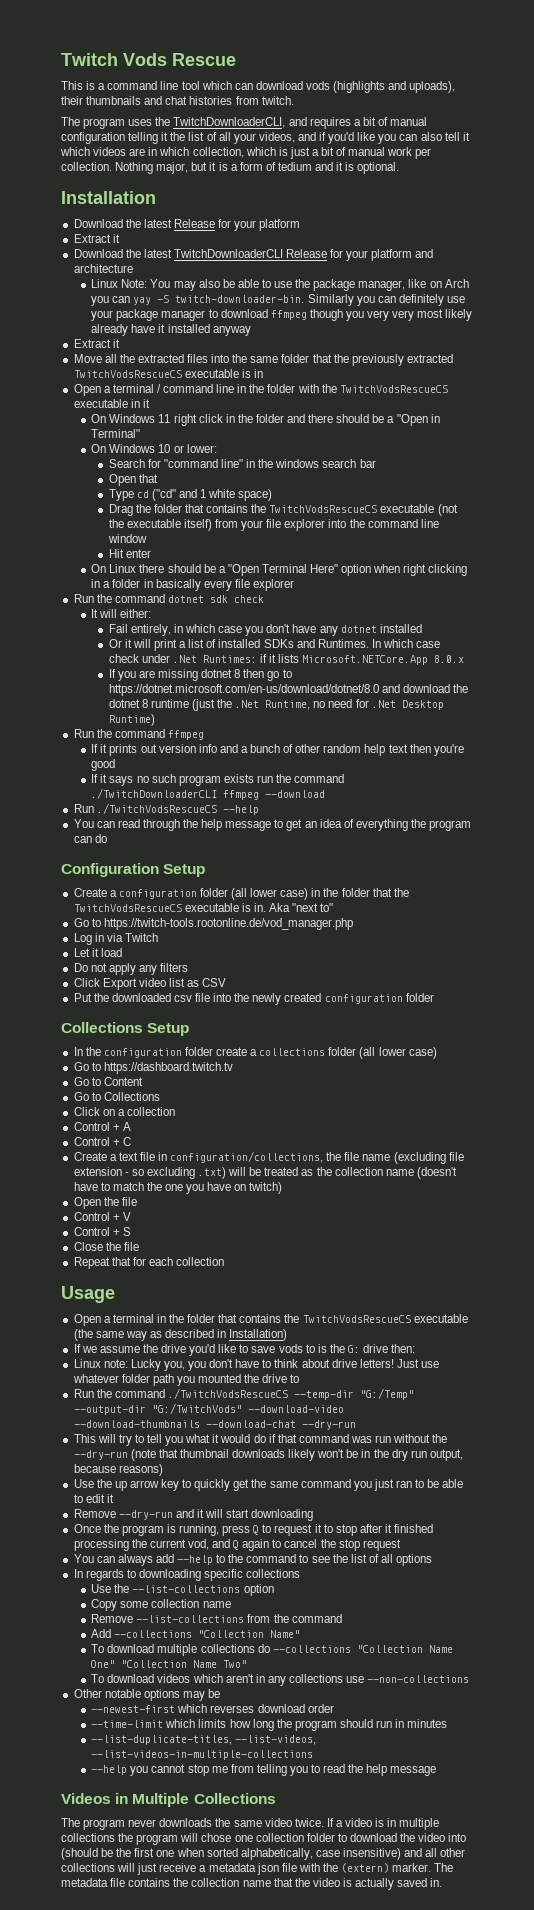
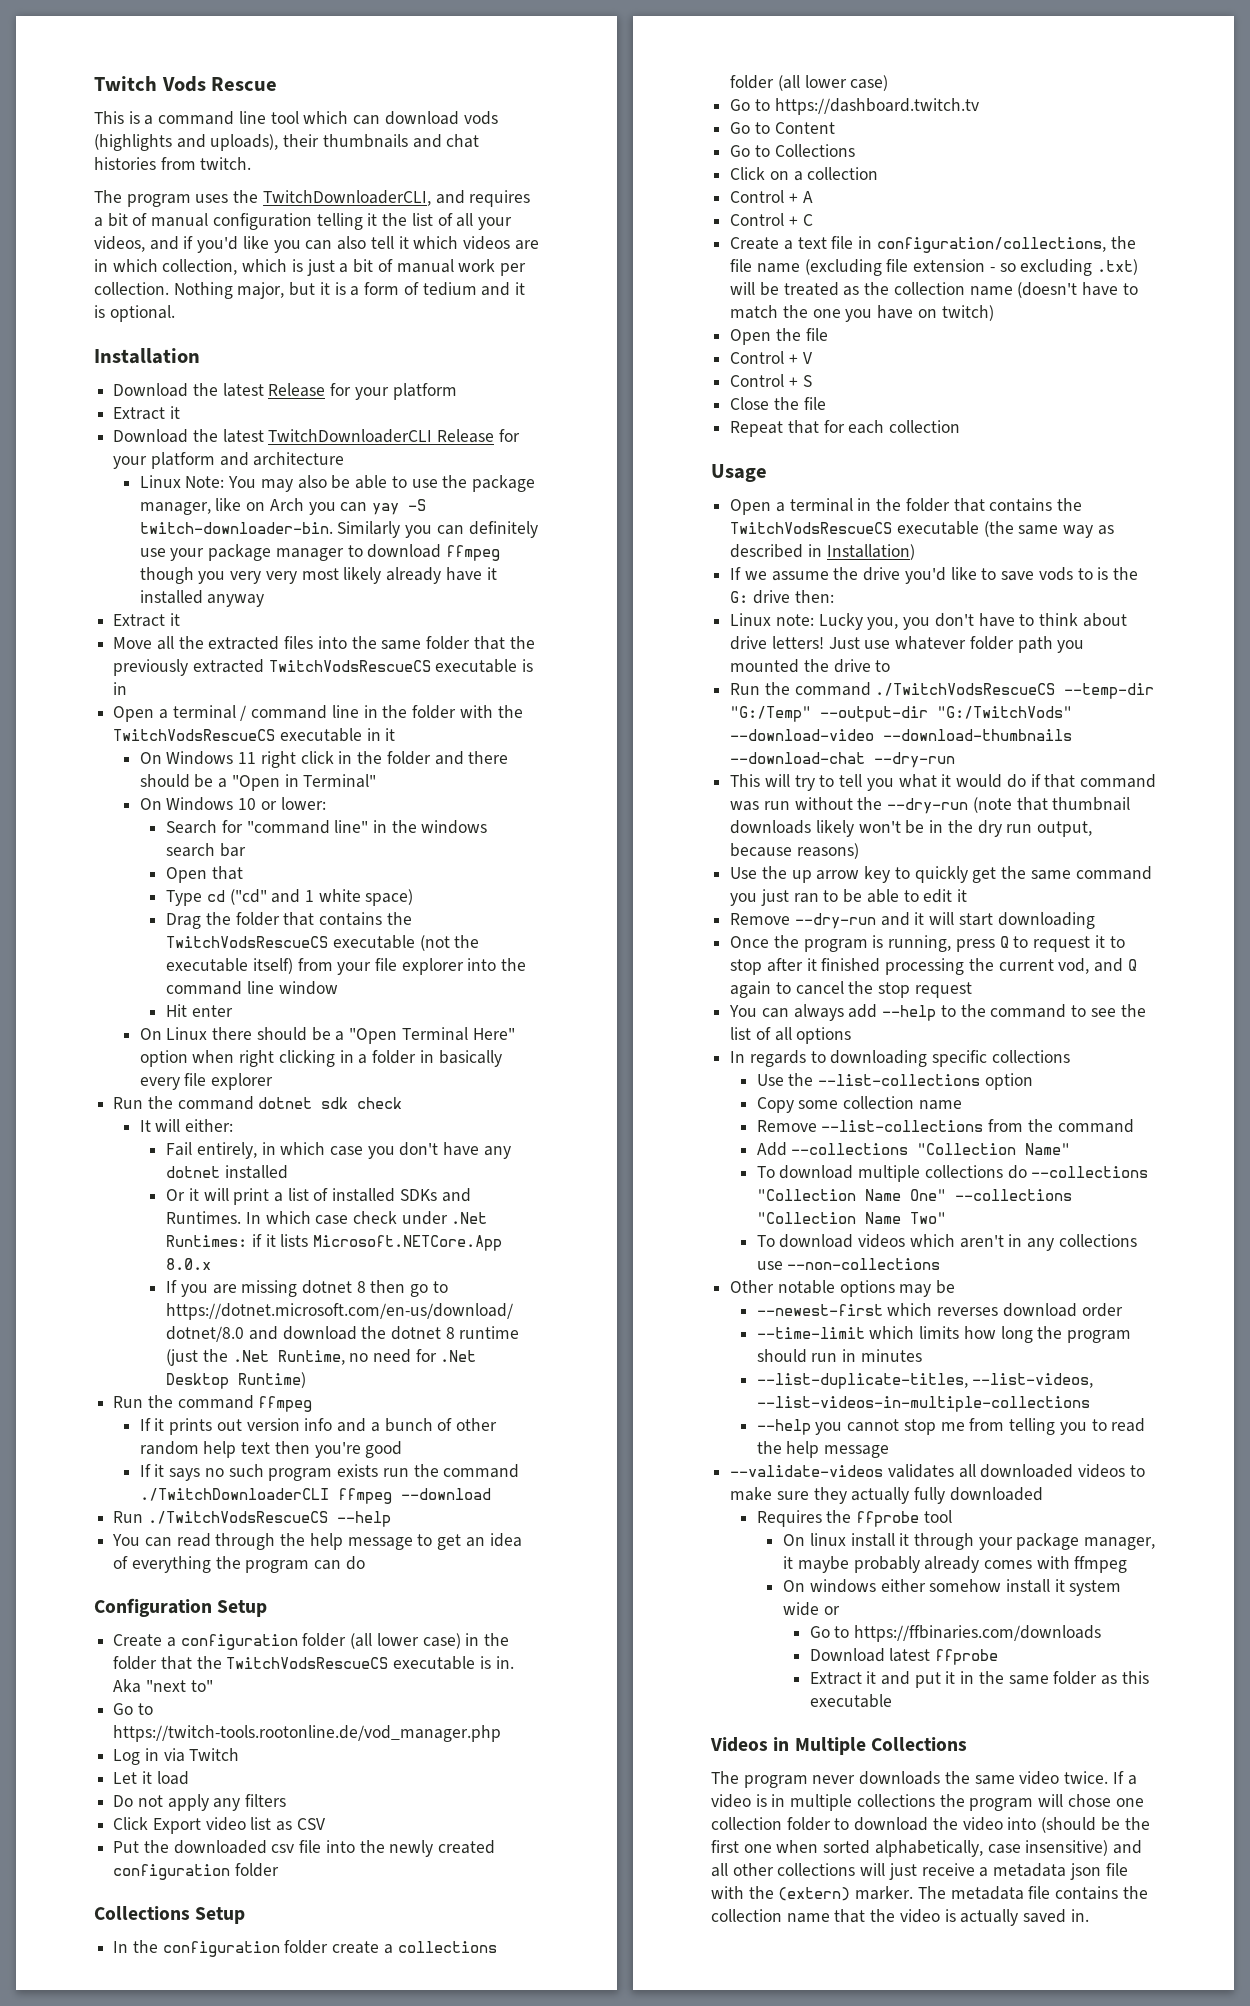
(116, 1664) none -> [954,1189,1072,1201] --collections
(437, 1771) none -> [730,1464,1145,1478] [730,1487,1043,1504] [756,1510,952,1527] [783,1533,1156,1550] [783,1556,1128,1573] [783,1579,1122,1596] [783,1602,840,1616] [809,1625,1102,1642] [809,1648,999,1665] [809,1671,1149,1688] [809,1694,892,1708] // --validate-videos validates all downloaded videos to make sure they actually fully downloaded // Requires the ffprobe tool // On linux install it through your package manager, it maybe probably already comes with ffmpeg // On windows either somehow install it system wide or // Go to https://ffbinaries.com/downloads // Download latest ffprobe // Extract it and put it in the same folder as this executable

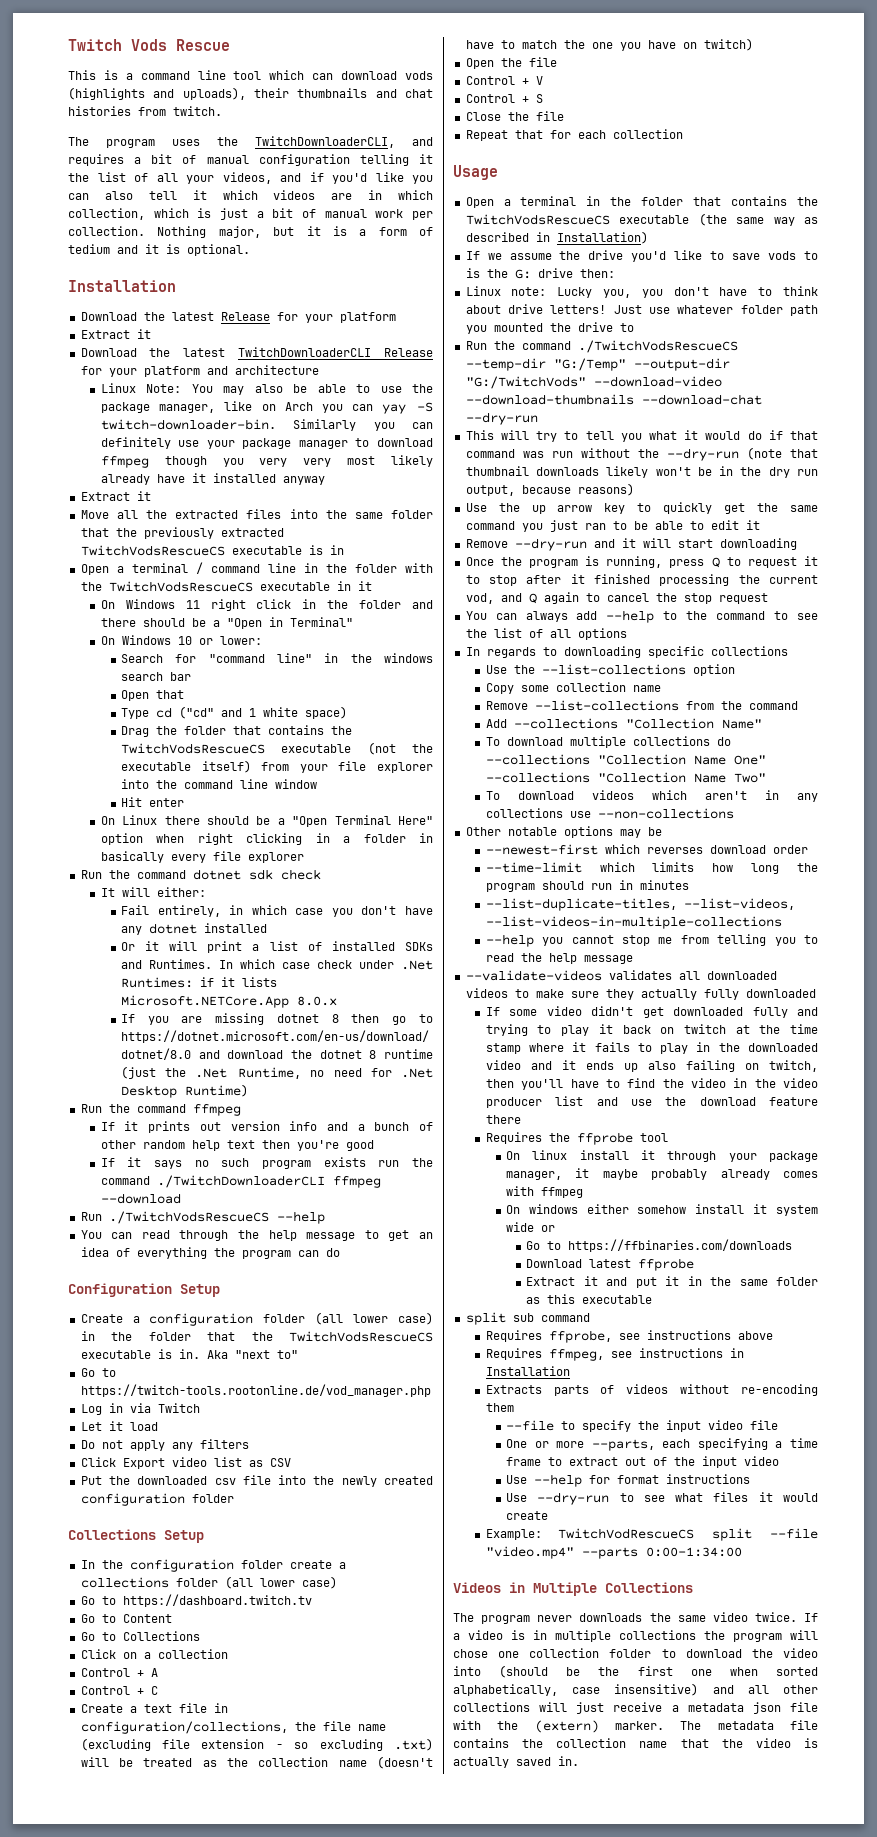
(1043, 1494) none -> [485,1006,818,1018] [485,1024,818,1036] [485,1042,818,1054] [485,1060,818,1072] [485,1078,818,1090] [485,1096,818,1108] [485,1115,521,1124] // If some video didn't get downloaded fully and trying to play it back on twitch at the time stamp where it fails to play in the downloaded video and it ends up also failing on twitch, then you'll have to find the video in the video producer list and use the download feature there
(892, 1701) none -> [465,1312,590,1325] [485,1330,773,1343] [485,1348,744,1361] [485,1366,570,1376] [485,1384,818,1396] [485,1403,514,1412] [505,1420,778,1432] [505,1438,818,1451] [505,1456,779,1468] [505,1474,750,1487] [505,1492,818,1505] [505,1511,548,1520] [485,1528,818,1541] [485,1546,742,1559] // split sub command // Requires ffprobe, see instructions above // Requires ffmpeg, see instructions in Installation // Extracts parts of videos without re-encoding them // --file to specify the input video file // One or more --parts, each specifying a time frame to extract out of the input video // Use --help for format instructions // Use --dry-run to see what files it would create // Example: TwitchVodRescueCS split --file "video.mp4" --parts 0:00-1:34:00

